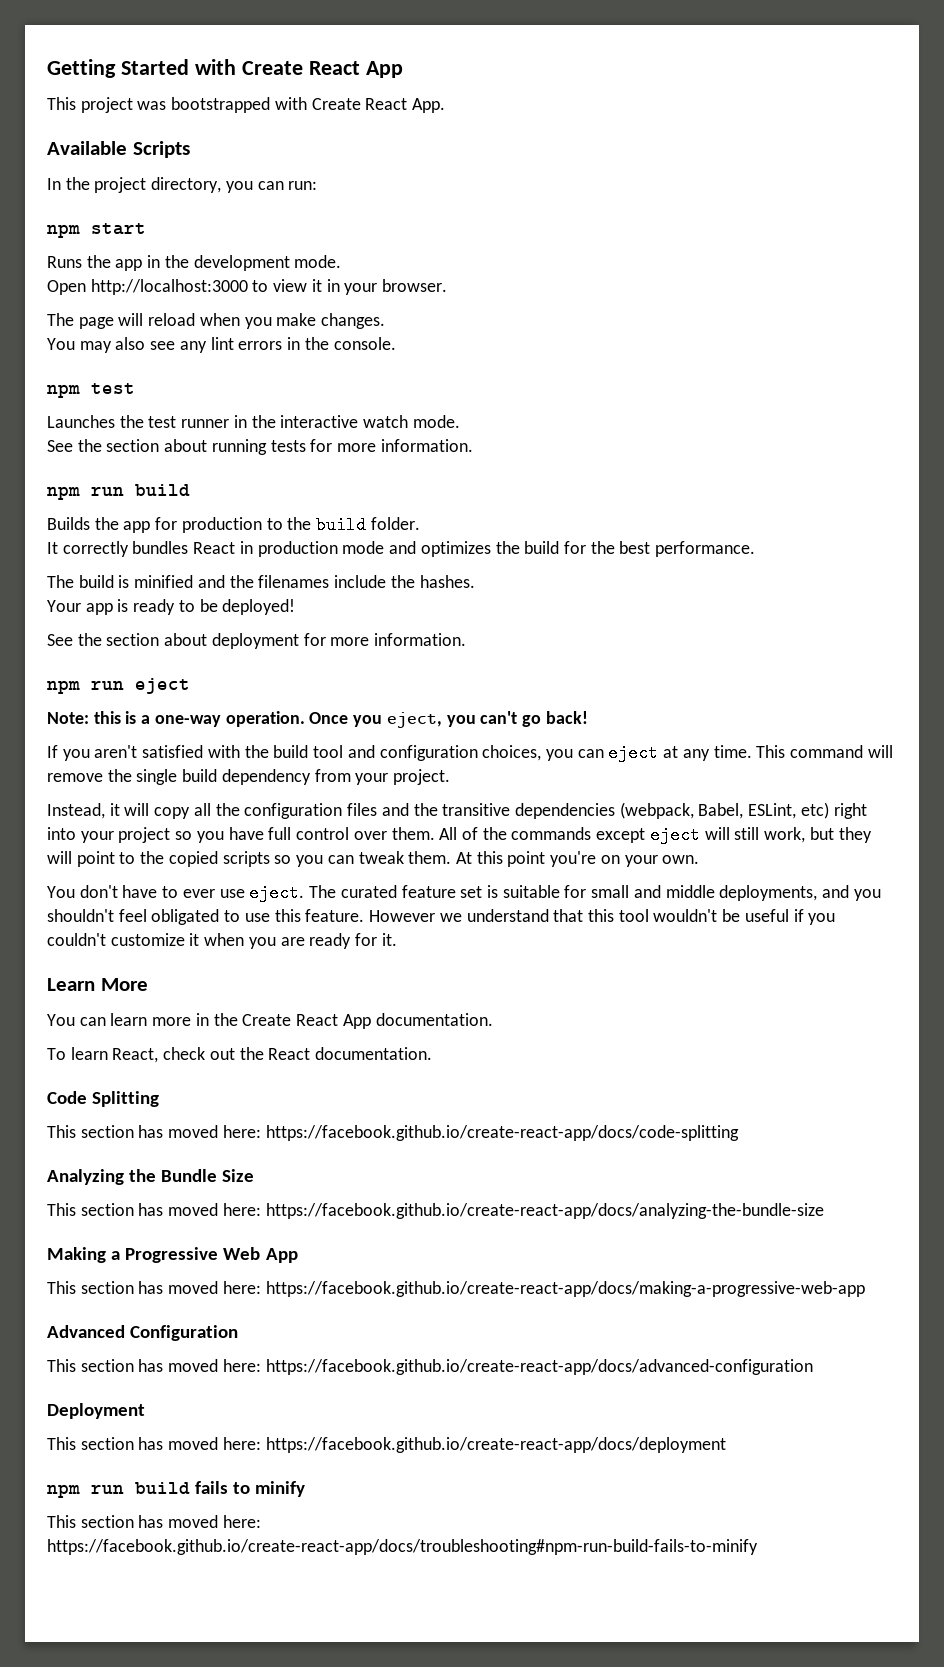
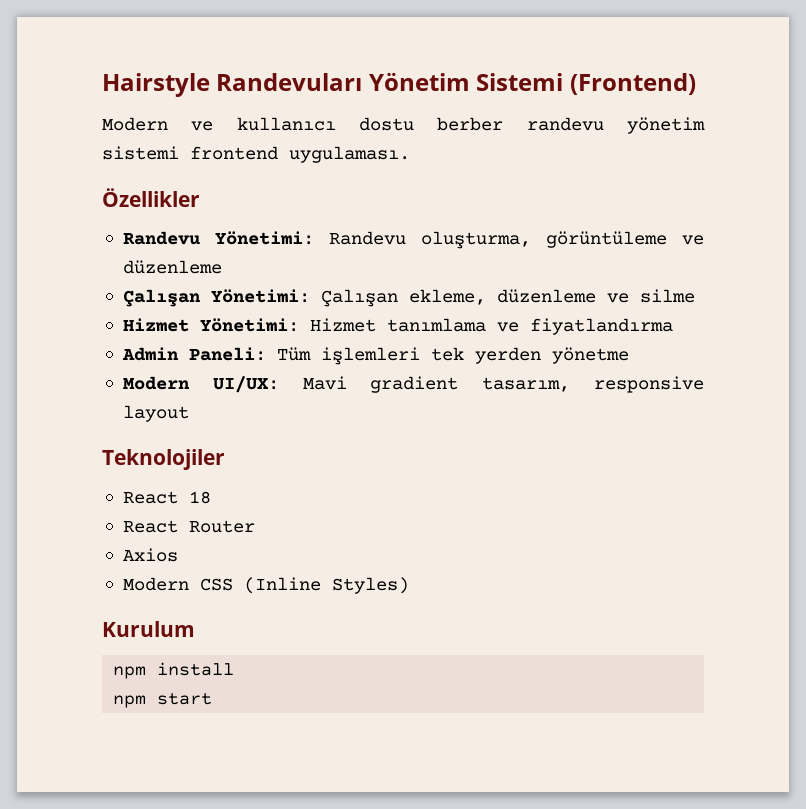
[47,59,403,78] [47,97,446,113] [47,141,190,158] [47,177,318,193] [47,223,146,238] [47,255,342,271] [47,279,448,295] [47,313,386,329] [47,337,396,353] [47,383,135,398] [47,415,460,428] [47,439,473,455] [47,484,190,500] [47,516,420,534] [47,541,756,557] [47,575,475,588] [47,599,296,615] [47,633,467,649] [47,678,190,694] [47,711,588,728] [47,744,893,762] [47,769,451,785] [47,802,867,819] [47,826,872,844] [47,851,700,867] [47,884,881,902] [47,909,836,925] [47,933,397,949] [47,978,148,991] [47,1013,493,1029] [47,1047,433,1063] [47,1091,160,1107] [47,1125,739,1141] [47,1169,255,1185] [47,1203,824,1219] [47,1247,298,1263] [47,1281,865,1297] [47,1325,239,1341] [47,1359,813,1375] [47,1403,145,1419] [47,1437,726,1453] [47,1481,306,1498] [47,1515,261,1528] [47,1539,758,1555] Getting Started with Create React App // This project was bootstrapped with Create React App. // Available Scripts // In the project directory, you can run: // npm start // Runs the app in the development mode. // Open http://localhost:3000 to view it in your browser. // The page will reload when you make changes. // You may also see any lint errors in the console. // npm test // Launches the test runner in the interactive watch mode. // See the section about running tests for more information. // npm run build // Builds the app for production to the build folder. // It correctly bundles React in production mode and optimizes the build for the best performance. // The build is minified and the filenames include the hashes. // Your app is ready to be deployed! // See the section about deployment for more information. // npm run eject // Note: this is a one-way operation. Once you eject, you can't go back! // If you aren't satisfied with the build tool and configuration choices, you can eject at any time. This command will remove the single build dependency from your project. // Instead, it will copy all the configuration files and the transitive dependencies (webpack, Babel, ESLint, etc) right into your project so you have full control over them. All of the commands except eject will still work, but they will point to the copied scripts so you can tweak them. At this point you're on your own. // You don't have to ever use eject. The curated feature set is suitable for small and middle deployments, and you shouldn't feel obligated to use this feature. However we understand that this tool wouldn't be useful if you couldn't customize it when you are ready for it. // Learn More // You can learn more in the Create React App documentation. // To learn React, check out the React documentation. // Code Splitting // This section has moved here: https://facebook.github.io/create-react-app/docs/code-splitting // Analyzing the Bundle Size // This section has moved here: https://facebook.github.io/create-react-app/docs/analyzing-the-bundle-size // Making a Progressive Web App // This section has moved here: https://facebook.github.io/create-react-app/docs/making-a-progressive-web-app // Advanced Configuration // This section has moved here: https://facebook.github.io/create-react-app/docs/advanced-configuration // Deployment // This section has moved here: https://facebook.github.io/create-react-app/docs/deployment // npm run build fails to minify // This section has moved here: https://facebook.github.io/create-react-app/docs/troubleshooting#npm-run-build-fails-to-minify -> [102,72,696,97] [102,117,705,134] [102,146,410,163] [102,188,200,207] [122,231,704,249] [122,260,222,274] [122,289,695,307] [122,318,673,335] [121,347,629,365] [122,376,704,393] [122,405,189,422] [102,449,225,470] [122,491,211,504] [122,520,255,533] [122,548,178,562] [122,577,409,594] [102,621,195,637] [113,662,235,679] [113,693,213,708] Hairstyle Randevuları Yönetim Sistemi (Frontend) // Modern ve kullanıcı dostu berber randevu yönetim sistemi frontend uygulaması. // Özellikler // Randevu Yönetimi: Randevu oluşturma, görüntüleme ve düzenleme // Çalışan Yönetimi: Çalışan ekleme, düzenleme ve silme // Hizmet Yönetimi: Hizmet tanımlama ve fiyatlandırma // Admin Paneli: Tüm işlemleri tek yerden yönetme // Modern UI/UX: Mavi gradient tasarım, responsive layout // Teknolojiler // React 18 // React Router // Axios // Modern CSS (Inline Styles) // Kurulum // npm install // npm start

